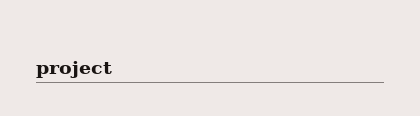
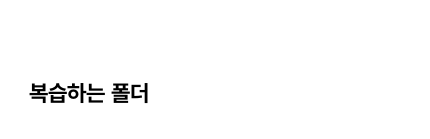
[36,61,112,78] project -> [29,83,150,104] 복습하는 폴더

